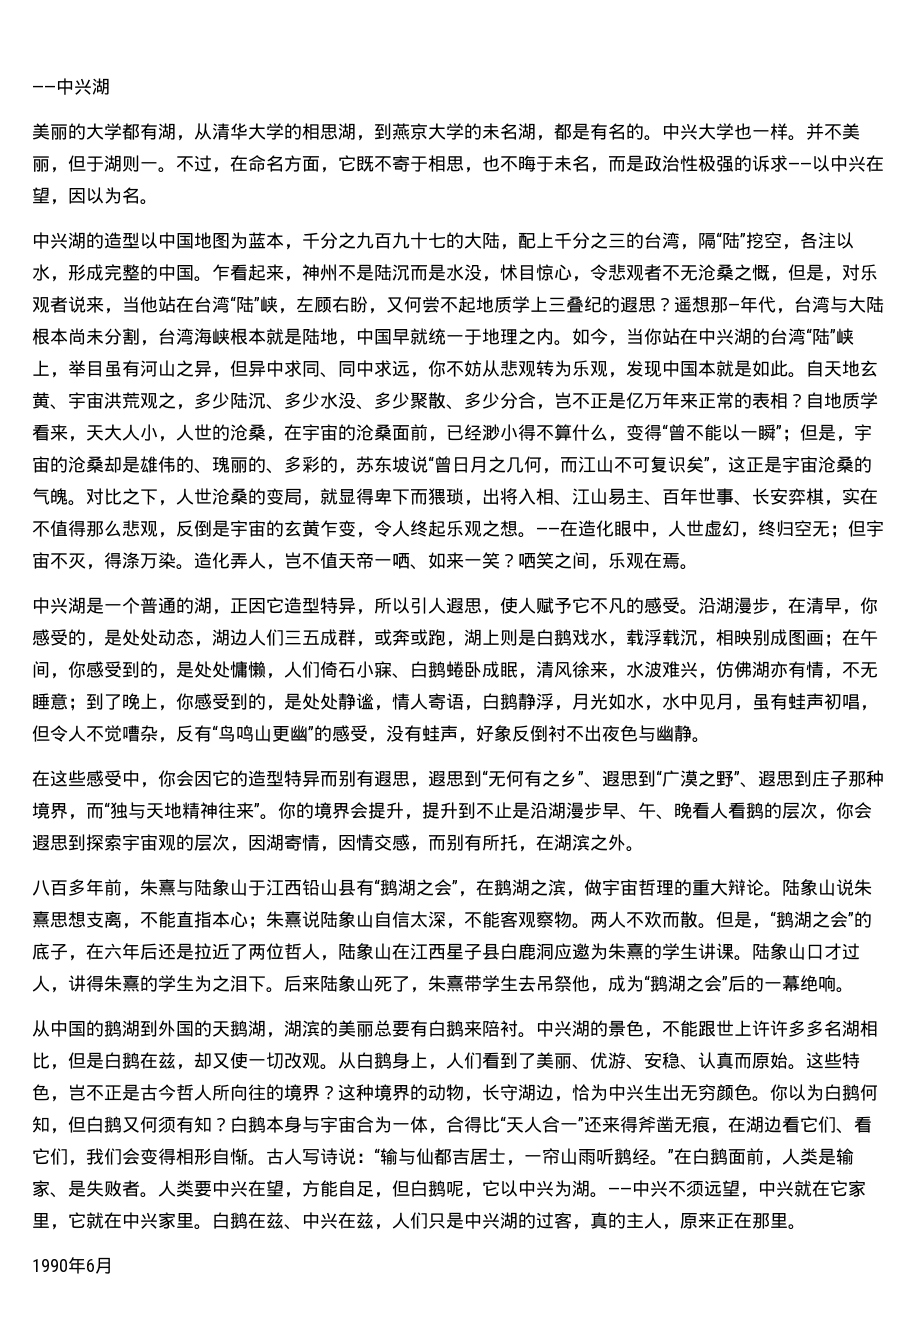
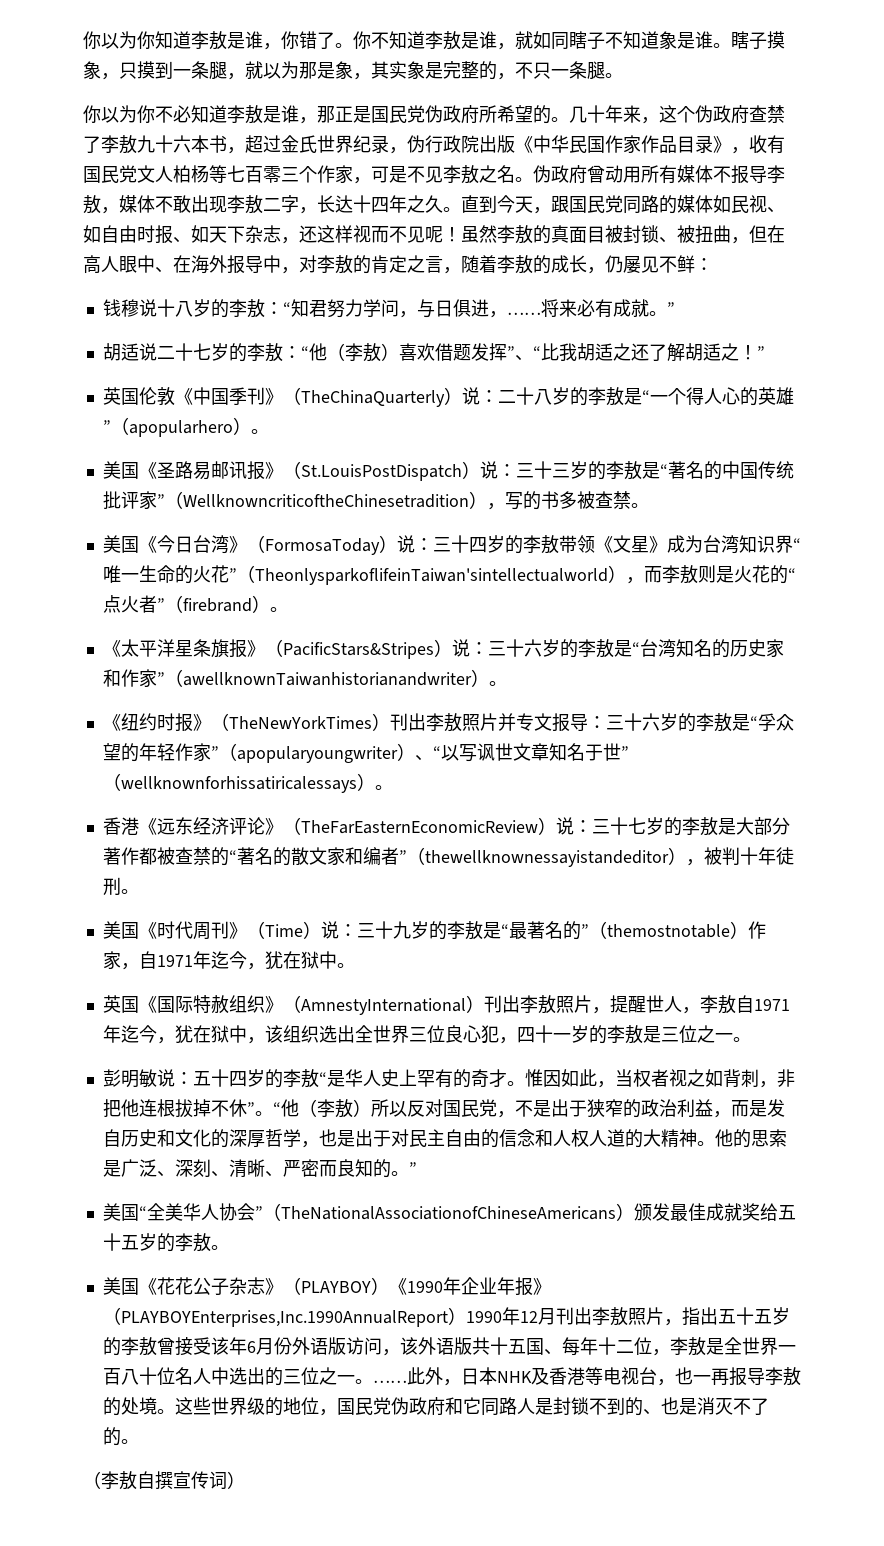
[32,78,110,95] [32,123,860,141] [32,155,884,173] [32,187,158,205] [32,232,854,250] [32,264,878,282] [32,296,884,314] [32,328,854,346] [32,360,878,378] [32,392,878,410] [32,424,872,442] [32,456,872,474] [32,488,878,506] [32,520,884,538] [32,552,698,570] [32,597,878,615] [32,629,878,647] [32,661,878,679] [32,693,878,711] [32,725,710,743] [32,770,884,788] [32,802,872,820] [32,834,644,852] [32,879,872,897] [32,911,872,929] [32,943,860,961] [32,975,854,993] [32,1020,878,1038] [32,1052,860,1070] [32,1084,878,1102] [32,1116,872,1134] [32,1148,854,1166] [32,1180,866,1198] [32,1212,806,1230] [32,1257,113,1274] ——中兴湖 // 美丽的大学都有湖，从清华大学的相思湖，到燕京大学的未名湖，都是有名的。中兴大学也一样。并不美丽，但于湖则一。不过，在命名方面，它既不寄于相思，也不晦于未名，而是政治性极强的诉求——以中兴在望，因以为名。 // 中兴湖的造型以中国地图为蓝本，千分之九百九十七的大陆，配上千分之三的台湾，隔“陆”挖空，各注以水，形成完整的中国。乍看起来，神州不是陆沉而是水没，怵目惊心，令悲观者不无沧桑之慨，但是，对乐观者说来，当他站在台湾“陆”峡，左顾右盼，又何尝不起地质学上三叠纪的遐思？遥想那—年代，台湾与大陆根本尚未分割，台湾海峡根本就是陆地，中国早就统一于地理之内。如今，当你站在中兴湖的台湾“陆”峡上，举目虽有河山之异，但异中求同、同中求远，你不妨从悲观转为乐观，发现中国本就是如此。自天地玄黄、宇宙洪荒观之，多少陆沉、多少水没、多少聚散、多少分合，岂不正是亿万年来正常的表相？自地质学看来，天大人小，人世的沧桑，在宇宙的沧桑面前，已经渺小得不算什么，变得“曾不能以一瞬”；但是，宇宙的沧桑却是雄伟的、瑰丽的、多彩的，苏东坡说“曾日月之几何，而江山不可复识矣”，这正是宇宙沧桑的气魄。对比之下，人世沧桑的变局，就显得卑下而猥琐，出将入相、江山易主、百年世事、长安弈棋，实在不值得那么悲观，反倒是宇宙的玄黄乍变，令人终起乐观之想。——在造化眼中，人世虚幻，终归空无；但宇宙不灭，得涤万染。造化弄人，岂不值天帝一哂、如来一笑？哂笑之间，乐观在焉。 // 中兴湖是一个普通的湖，正因它造型特异，所以引人遐思，使人赋予它不凡的感受。沿湖漫步，在清早，你感受的，是处处动态，湖边人们三五成群，或奔或跑，湖上则是白鹅戏水，载浮载沉，相映别成图画；在午间，你感受到的，是处处慵懒，人们倚石小寐、白鹅蜷卧成眠，清风徐来，水波难兴，仿佛湖亦有情，不无睡意；到了晚上，你感受到的，是处处静谧，情人寄语，白鹅静浮，月光如水，水中见月，虽有蛙声初唱，但令人不觉嘈杂，反有“鸟鸣山更幽”的感受，没有蛙声，好象反倒衬不出夜色与幽静。 // 在这些感受中，你会因它的造型特异而别有遐思，遐思到“无何有之乡”、遐思到“广漠之野”、遐思到庄子那种境界，而“独与天地精神往来”。你的境界会提升，提升到不止是沿湖漫步早、午、晚看人看鹅的层次，你会遐思到探索宇宙观的层次，因湖寄情，因情交感，而别有所托，在湖滨之外。 // 八百多年前，朱熹与陆象山于江西铅山县有“鹅湖之会”，在鹅湖之滨，做宇宙哲理的重大辩论。陆象山说朱熹思想支离，不能直指本心；朱熹说陆象山自信太深，不能客观察物。两人不欢而散。但是，“鹅湖之会”的底子，在六年后还是拉近了两位哲人，陆象山在江西星子县白鹿洞应邀为朱熹的学生讲课。陆象山口才过人，讲得朱熹的学生为之泪下。后来陆象山死了，朱熹带学生去吊祭他，成为“鹅湖之会”后的一幕绝响。 // 从中国的鹅湖到外国的天鹅湖，湖滨的美丽总要有白鹅来陪衬。中兴湖的景色，不能跟世上许许多多名湖相比，但是白鹅在兹，却又使一切改观。从白鹅身上，人们看到了美丽、优游、安稳、认真而原始。这些特色，岂不正是古今哲人所向往的境界？这种境界的动物，长守湖边，恰为中兴生出无穷颜色。你以为白鹅何知，但白鹅又何须有知？白鹅本身与宇宙合为一体，合得比“天人合一”还来得斧凿无痕，在湖边看它们、看它们，我们会变得相形自惭。古人写诗说：“输与仙都吉居士，一帘山雨听鹅经。”在白鹅面前，人类是输家、是失败者。人类要中兴在望，方能自足，但白鹅呢，它以中兴为湖。——中兴不须远望，中兴就在它家里，它就在中兴家里。白鹅在兹、中兴在兹，人们只是中兴湖的过客，真的主人，原来正在那里。 // 1990年6月 -> [83,30,785,50] [83,61,623,80] [83,104,785,124] [83,134,785,154] [83,164,785,184] [83,194,785,214] [83,224,785,244] [83,254,713,274] [102,298,675,318] [102,342,765,362] [102,386,794,407] [102,417,269,437] [102,460,794,481] [102,491,649,510] [102,534,801,555] [102,564,796,585] [102,595,288,613] [102,638,784,659] [102,669,507,688] [102,712,794,732] [102,743,629,763] [102,773,393,793] [102,816,790,836] [102,847,794,867] [102,877,139,896] [102,920,766,940] [102,951,355,970] [102,994,790,1015] [102,1024,751,1044] [102,1068,795,1088] [102,1098,785,1118] [102,1129,787,1148] [102,1159,417,1178] [102,1203,796,1221] [102,1232,229,1252] [102,1277,551,1296] [102,1306,790,1327] [102,1336,796,1356] [102,1366,801,1386] [102,1397,769,1416] [102,1427,139,1446] [83,1470,245,1490] 你以为你知道李敖是谁，你错了。你不知道李敖是谁，就如同瞎子不知道象是谁。瞎子摸象，只摸到一条腿，就以为那是象，其实象是完整的，不只一条腿。 // 你以为你不必知道李敖是谁，那正是国民党伪政府所希望的。几十年来，这个伪政府查禁了李敖九十六本书，超过金氏世界纪录，伪行政院出版《中华民国作家作品目录》，收有国民党文人柏杨等七百零三个作家，可是不见李敖之名。伪政府曾动用所有媒体不报导李敖，媒体不敢出现李敖二字，长达十四年之久。直到今天，跟国民党同路的媒体如民视、如自由时报、如天下杂志，还这样视而不见呢！虽然李敖的真面目被封锁、被扭曲，但在高人眼中、在海外报导中，对李敖的肯定之言，随着李敖的成长，仍屡见不鲜： // 钱穆说十八岁的李敖：“知君努力学问，与日俱进，……将来必有成就。” // 胡适说二十七岁的李敖：“他（李敖）喜欢借题发挥”、“比我胡适之还了解胡适之！” // 英国伦敦《中国季刊》（TheChinaQuarterly）说：二十八岁的李敖是“一个得人心的英雄”（apopularhero）。 // 美国《圣路易邮讯报》（St.LouisPostDispatch）说：三十三岁的李敖是“著名的中国传统批评家”（WellknowncriticoftheChinesetradition），写的书多被查禁。 // 美国《今日台湾》（FormosaToday）说：三十四岁的李敖带领《文星》成为台湾知识界“唯一生命的火花”（TheonlysparkoflifeinTaiwan'sintellectualworld），而李敖则是火花的“点火者”（firebrand）。 // 《太平洋星条旗报》（PacificStars&Stripes）说：三十六岁的李敖是“台湾知名的历史家和作家”（awellknownTaiwanhistorianandwriter）。 // 《纽约时报》（TheNewYorkTimes）刊出李敖照片并专文报导：三十六岁的李敖是“孚众望的年轻作家”（apopularyoungwriter）、“以写讽世文章知名于世”（wellknownforhissatiricalessays）。 // 香港《远东经济评论》（TheFarEasternEconomicReview）说：三十七岁的李敖是大部分著作都被查禁的“著名的散文家和编者”（thewellknownessayistandeditor），被判十年徒刑。 // 美国《时代周刊》（Time）说：三十九岁的李敖是“最著名的”（themostnotable）作家，自1971年迄今，犹在狱中。 // 英国《国际特赦组织》（AmnestyInternational）刊出李敖照片，提醒世人，李敖自1971年迄今，犹在狱中，该组织选出全世界三位良心犯，四十一岁的李敖是三位之一。 // 彭明敏说：五十四岁的李敖“是华人史上罕有的奇才。惟因如此，当权者视之如背刺，非把他连根拔掉不休”。“他（李敖）所以反对国民党，不是出于狭窄的政治利益，而是发自历史和文化的深厚哲学，也是出于对民主自由的信念和人权人道的大精神。他的思索是广泛、深刻、清晰、严密而良知的。” // 美国“全美华人协会”（TheNationalAssociationofChineseAmericans）颁发最佳成就奖给五十五岁的李敖。 // 美国《花花公子杂志》（PLAYBOY）《1990年企业年报》（PLAYBOYEnterprises,Inc.1990AnnualReport）1990年12月刊出李敖照片，指出五十五岁的李敖曾接受该年6月份外语版访问，该外语版共十五国、每年十二位，李敖是全世界一百八十位名人中选出的三位之一。……此外，日本NHK及香港等电视台，也一再报导李敖的处境。这些世界级的地位，国民党伪政府和它同路人是封锁不到的、也是消灭不了的。 // （李敖自撰宣传词）

